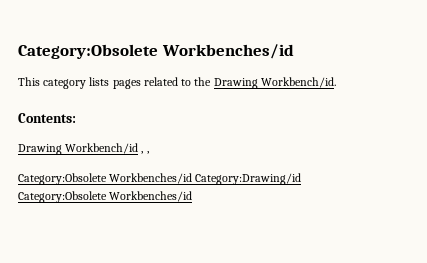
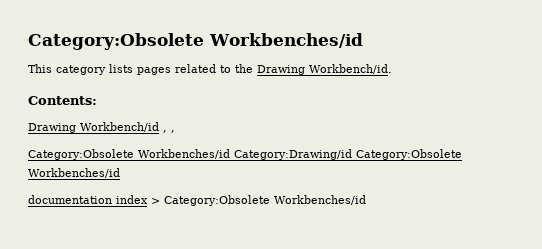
(193, 196) none -> [28,195,366,206] // documentation index > Category:Obsolete Workbenches/id

